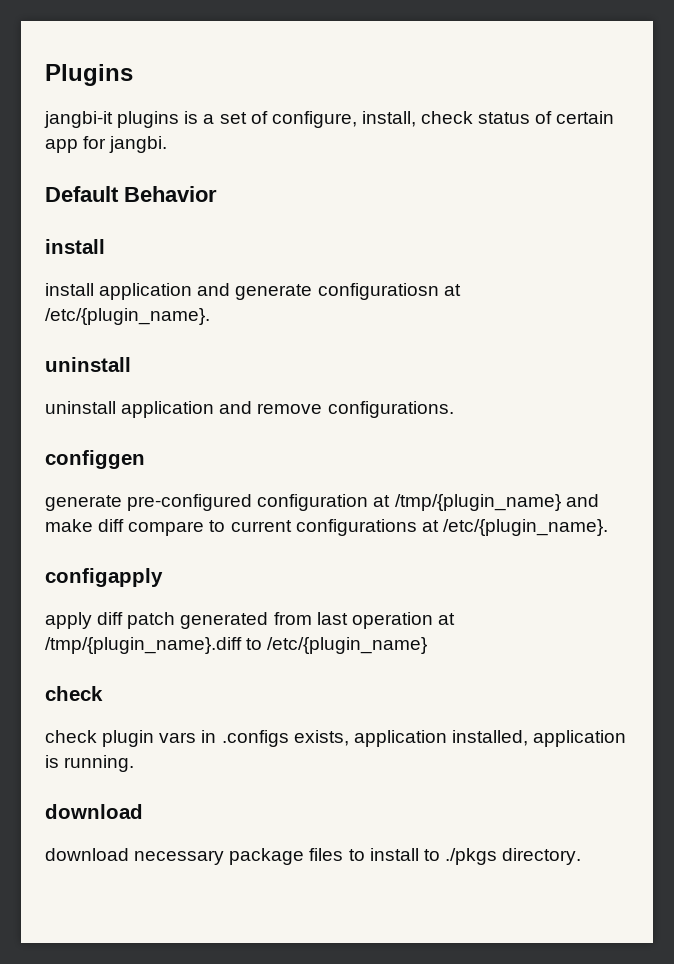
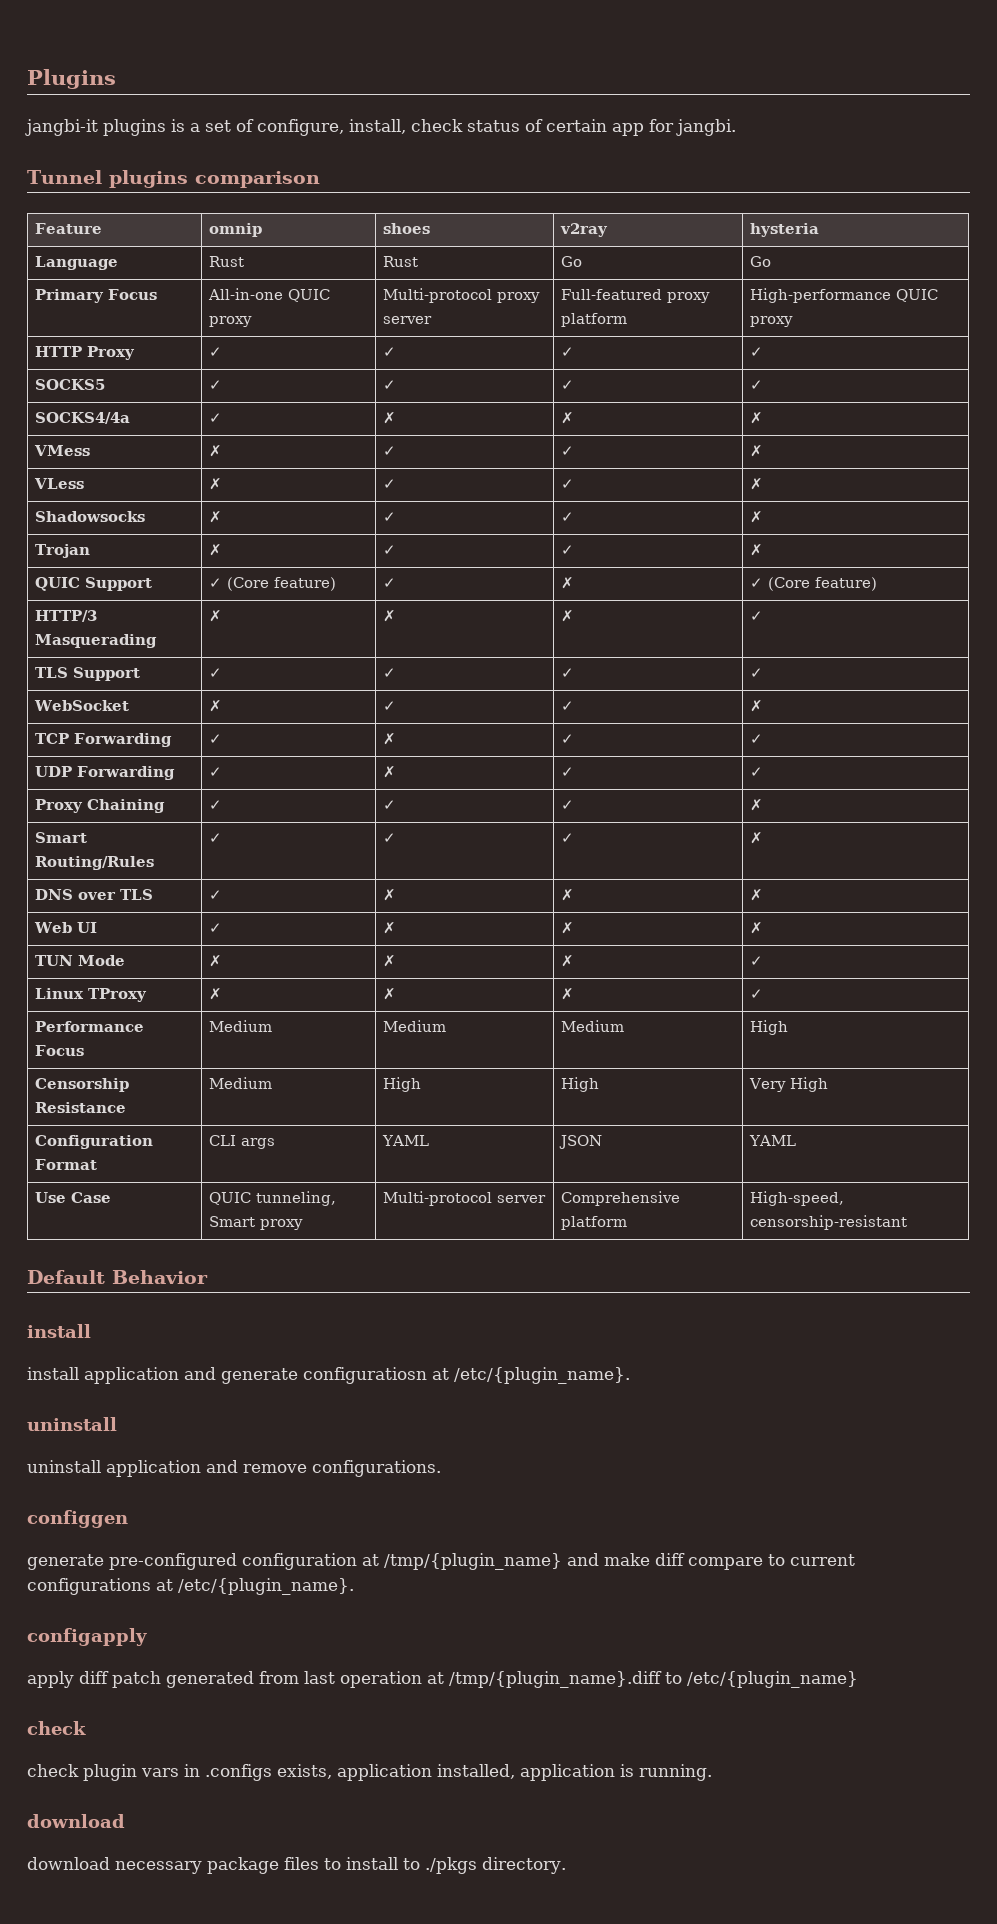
(168, 144) none -> [27,170,320,188] [35,223,103,234] [209,223,263,237] [383,223,431,234] [560,223,609,237] [750,223,820,237] [35,256,119,270] [209,256,245,267] [383,256,419,267] [561,256,583,267] [750,256,772,267] [35,289,158,303] [208,288,331,302] [209,316,253,327] [383,288,541,303] [383,316,433,324] [561,289,711,303] [561,313,628,327] [750,288,939,303] [750,316,794,327] [35,346,136,360] [209,347,223,357] [383,347,397,357] [561,347,575,357] [750,347,764,357] [35,379,106,390] [209,380,223,390] [383,380,397,390] [561,380,575,390] [750,380,764,390] [35,412,131,424] [209,413,223,423] [383,412,397,424] [561,412,575,424] [750,412,764,424] [34,445,91,456] [209,445,223,457] [383,446,397,456] [561,446,575,456] [750,445,764,457] [34,478,85,489] [209,478,223,490] [383,479,397,489] [561,479,575,489] [750,478,764,490] [35,511,146,522] [209,511,223,523] [383,512,397,522] [561,512,575,522] [750,511,764,523] [35,544,91,558] [209,544,223,556] [383,545,397,555] [561,545,575,555] [750,544,764,556] [35,577,153,591] [209,577,337,591] [383,578,397,588] [561,577,575,589] [750,577,878,591] [35,610,98,622] [35,634,158,648] [209,610,223,622] [383,610,397,622] [561,610,575,622] [750,611,764,621] [35,667,141,681] [209,668,223,678] [383,668,397,678] [561,668,575,678] [750,668,764,678] [34,700,130,711] [209,700,223,712] [383,701,397,711] [561,701,575,711] [750,700,764,712] [35,733,173,747] [209,734,223,744] [383,733,397,745] [561,734,575,744] [750,734,764,744] [35,766,176,780] [209,767,223,777] [383,766,397,778] [561,767,575,777] [750,767,764,777] [35,799,166,813] [209,800,223,810] [383,800,397,810] [561,800,575,810] [750,799,764,811] [35,832,88,843] [35,856,155,870] [209,833,223,843] [383,833,397,843] [561,833,575,843] [750,832,764,844] [35,889,154,900] [209,890,223,900] [383,889,397,901] [561,889,575,901] [750,889,764,901] [34,922,98,933] [209,923,223,933] [383,922,397,934] [561,922,575,934] [750,922,764,934] [35,955,126,966] [209,955,223,967] [383,955,397,967] [561,955,575,967] [750,956,764,966] [35,988,148,1002] [209,988,223,1000] [383,988,397,1000] [561,988,575,1000] [750,989,764,999] [35,1021,145,1032] [35,1045,85,1056] [209,1020,273,1032] [383,1020,447,1032] [561,1020,625,1032] [750,1020,789,1035] [35,1078,130,1092] [35,1102,127,1113] [209,1077,273,1089] [383,1077,422,1092] [561,1077,600,1092] [749,1077,829,1092] [35,1135,154,1149] [35,1159,98,1170] [209,1135,276,1149] [382,1135,430,1146] [559,1135,603,1149] [749,1135,797,1146] [35,1192,112,1203] [209,1191,337,1206] [209,1216,304,1230] [383,1191,547,1206] [561,1191,681,1206] [561,1216,628,1230] [750,1191,845,1206] [750,1215,908,1230] // Tunnel plugins comparison // Feature | omnip | shoes | v2ray | hysteria // Language | Rust | Rust | Go | Go // Primary Focus | All-in-one QUIC proxy | Multi-protocol proxy server | Full-featured proxy platform | High-performance QUIC proxy // HTTP Proxy | ✓ | ✓ | ✓ | ✓ // SOCKS5 | ✓ | ✓ | ✓ | ✓ // SOCKS4/4a | ✓ | ✗ | ✗ | ✗ // VMess | ✗ | ✓ | ✓ | ✗ // VLess | ✗ | ✓ | ✓ | ✗ // Shadowsocks | ✗ | ✓ | ✓ | ✗ // Trojan | ✗ | ✓ | ✓ | ✗ // QUIC Support | ✓ (Core feature) | ✓ | ✗ | ✓ (Core feature) // HTTP/3 Masquerading | ✗ | ✗ | ✗ | ✓ // TLS Support | ✓ | ✓ | ✓ | ✓ // WebSocket | ✗ | ✓ | ✓ | ✗ // TCP Forwarding | ✓ | ✗ | ✓ | ✓ // UDP Forwarding | ✓ | ✗ | ✓ | ✓ // Proxy Chaining | ✓ | ✓ | ✓ | ✗ // Smart Routing/Rules | ✓ | ✓ | ✓ | ✗ // DNS over TLS | ✓ | ✗ | ✗ | ✗ // Web UI | ✓ | ✗ | ✗ | ✗ // TUN Mode | ✗ | ✗ | ✗ | ✓ // Linux TProxy | ✗ | ✗ | ✗ | ✓ // Performance Focus | Medium | Medium | Medium | High // Censorship Resistance | Medium | High | High | Very High // Configuration Format | CLI args | YAML | JSON | YAML // Use Case | QUIC tunneling, Smart proxy | Multi-protocol server | Comprehensive platform | High-speed, censorship-resistant

